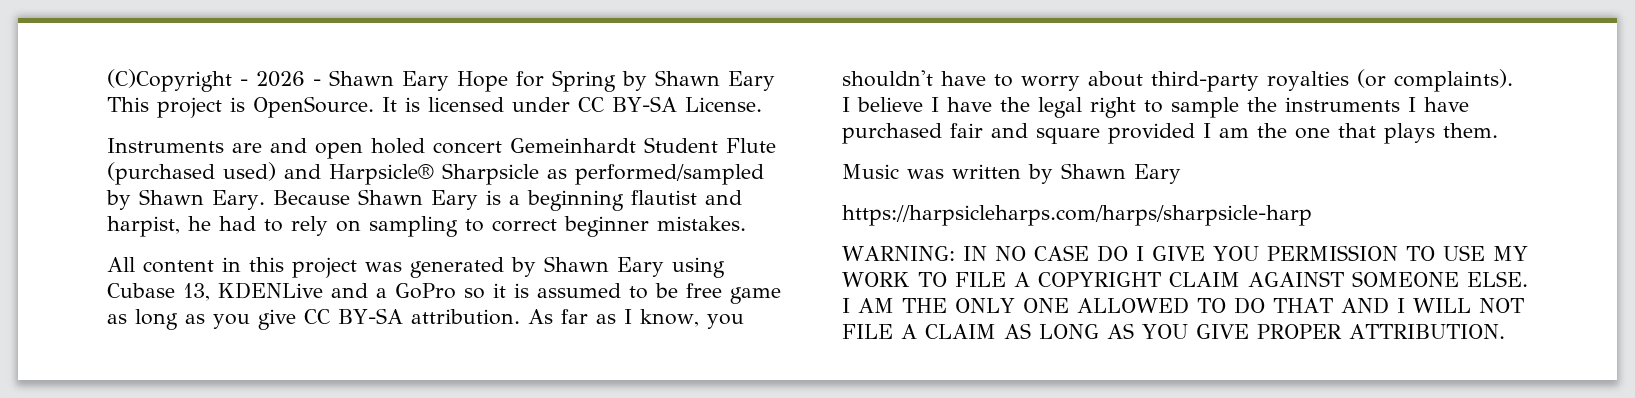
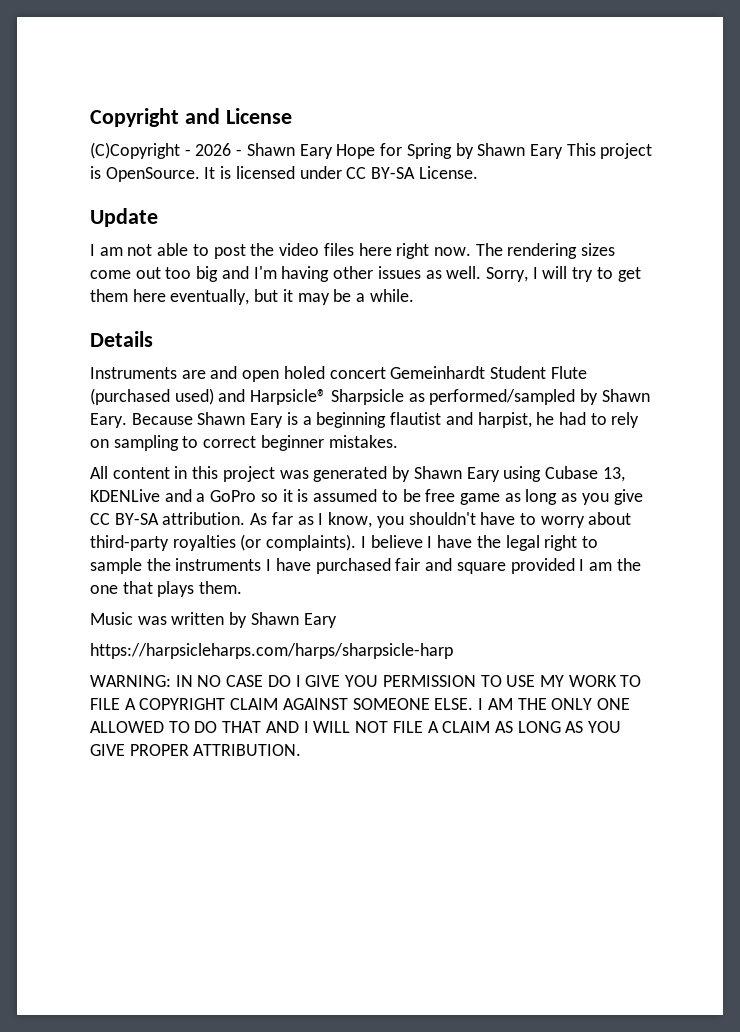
(107, 80) none -> [90,108,292,127] Copyright and License //
(762, 104) none -> [90,208,158,227] [90,243,616,259] [90,266,641,282] [90,289,414,305] [90,331,153,347] // Update // I am not able to post the video files here right now. The rendering sizes come out too big and I'm having other issues as well. Sorry, I will try to get them here eventually, but it may be a while. // Details

